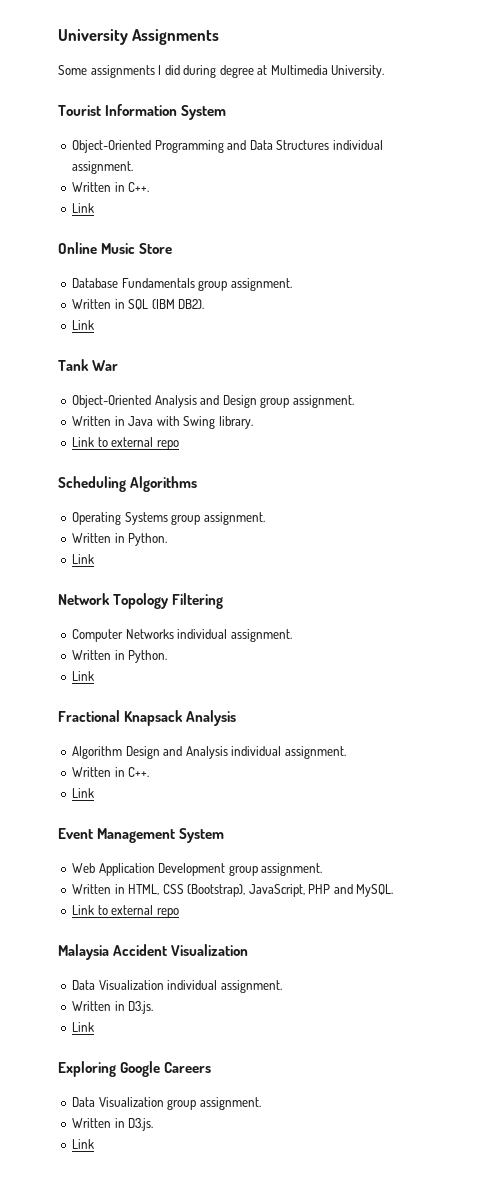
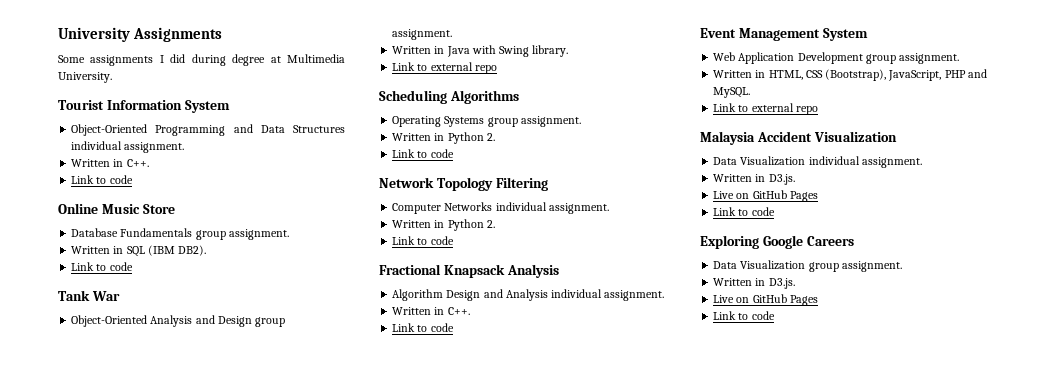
(95, 208) none -> [96,175,133,184] to code
(95, 325) none -> [96,262,133,271] to code
[128,533,168,546] [72,554,95,564] Python. // Link -> [447,132,495,144] [392,149,454,158] Python 2. // Link to code
[128,650,168,663] [72,671,95,681] Python. // Link -> [447,219,495,231] [392,236,454,245] Python 2. // Link to code
(95, 793) none -> [417,323,454,332] to code
[72,1022,95,1032] // Link -> [713,190,818,202] [713,207,775,216] // Live on GitHub Pages // Link to code
[72,1139,95,1149] // Link -> [713,294,818,306] [713,311,775,320] // Live on GitHub Pages // Link to code

